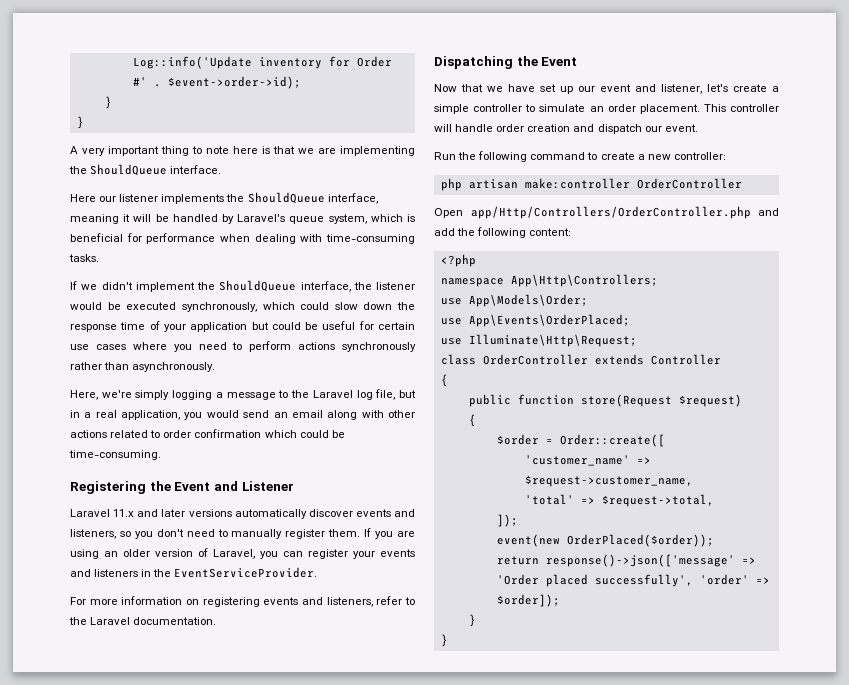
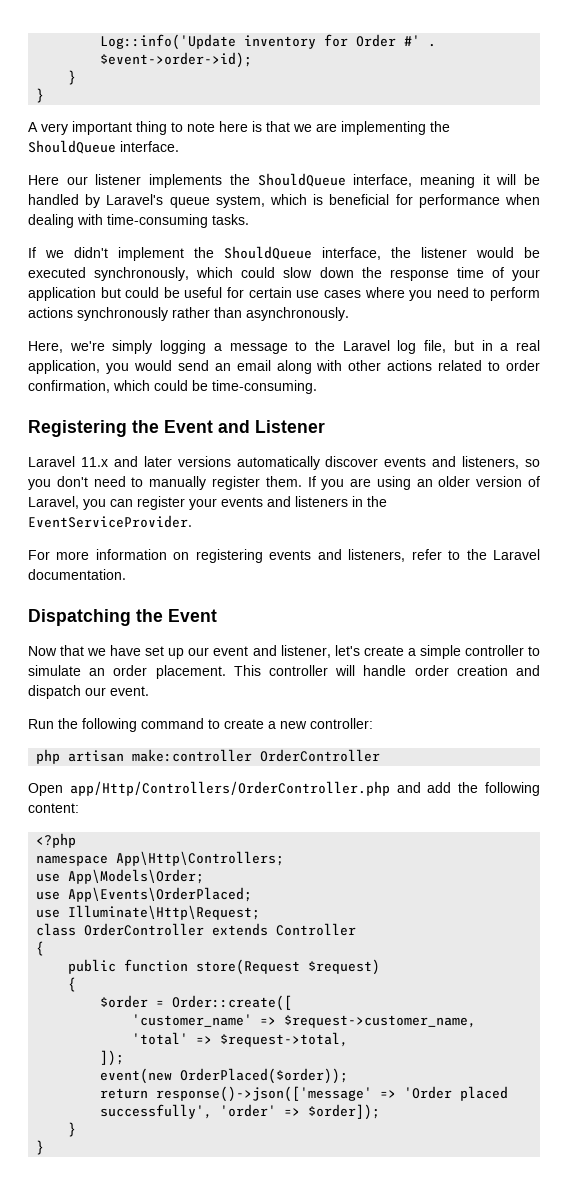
[194,429,262,438] confirmation -> [28,380,110,393] confirmation,

